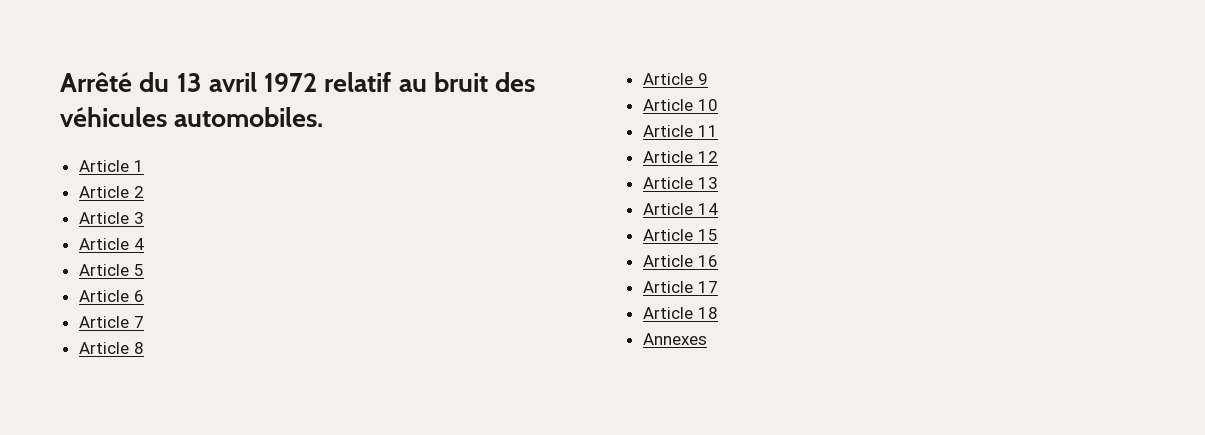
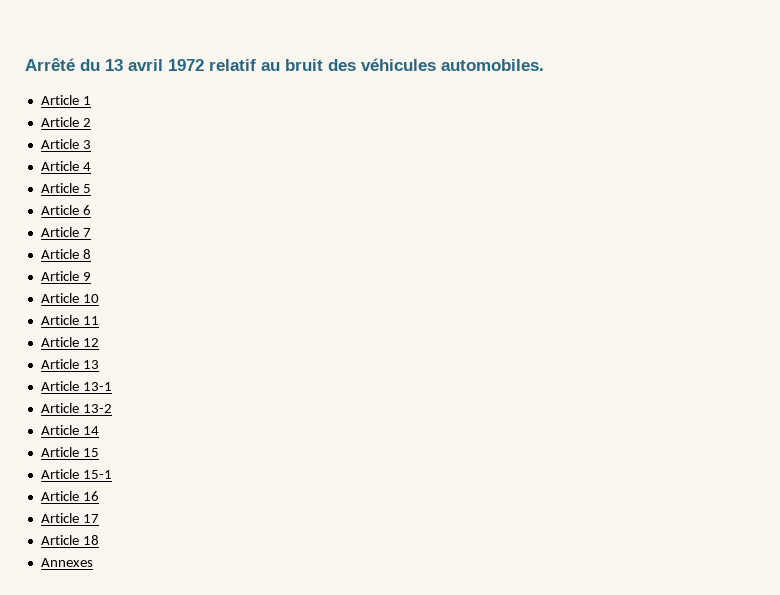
(718, 183) none -> [40,381,112,391] [40,403,112,413] // Article 13-1 // Article 13-2
(718, 235) none -> [40,469,112,479] // Article 15-1

